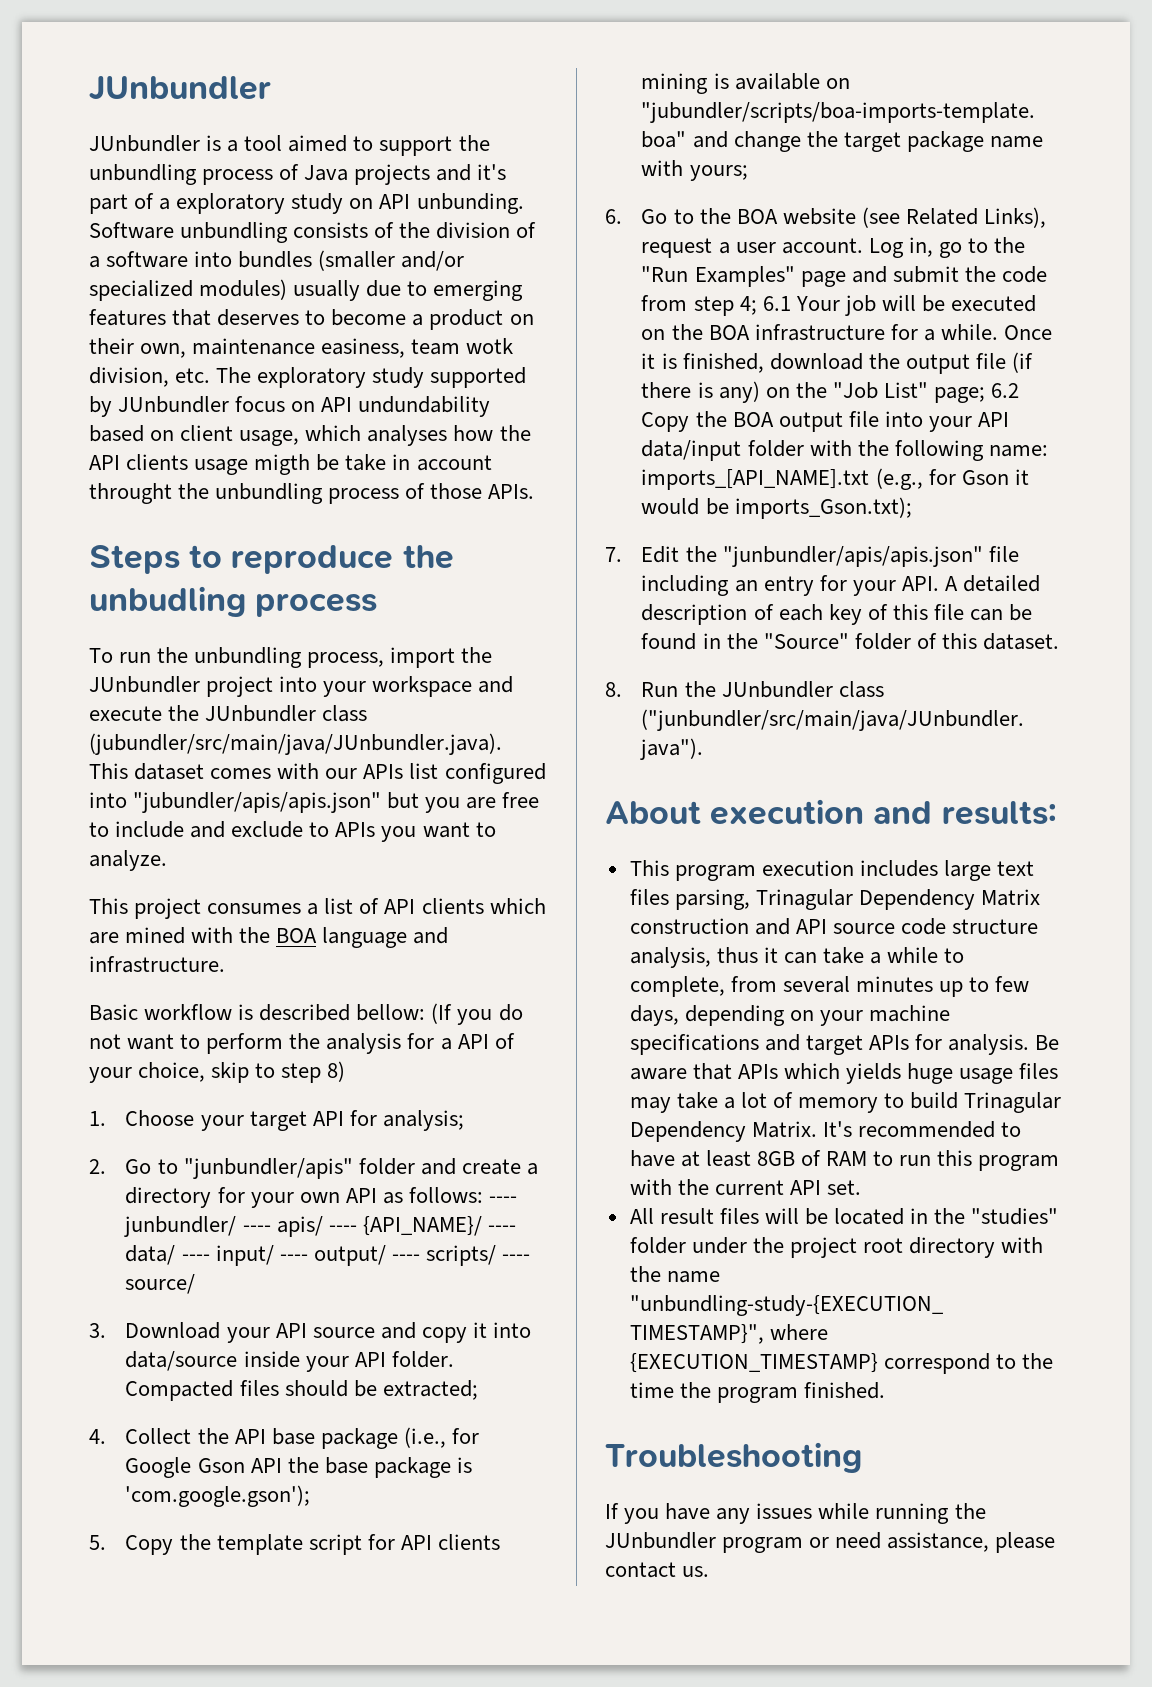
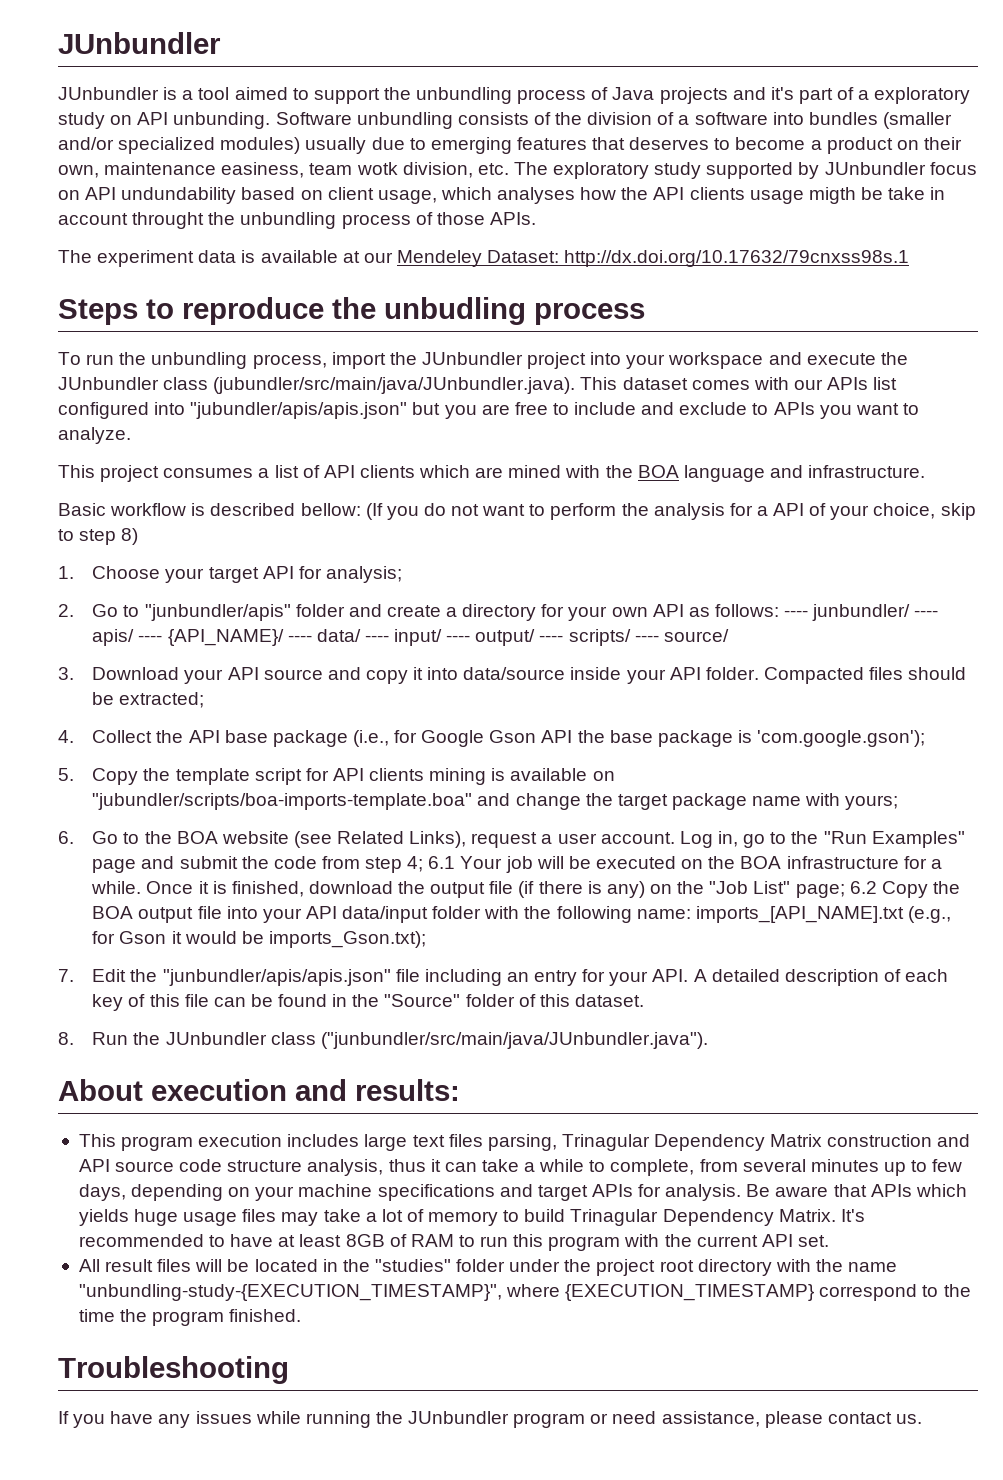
(535, 491) none -> [58,250,910,267] // The experiment data is available at our Mendeley Dataset: http://dx.doi.org/10.17632/79cnxss98s.1

